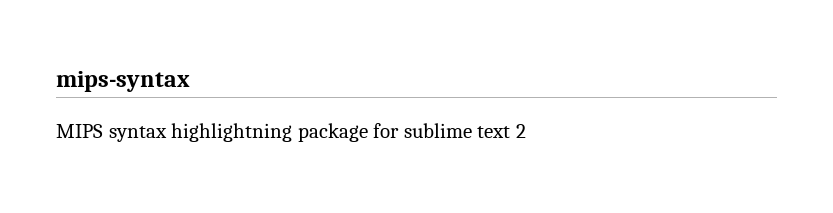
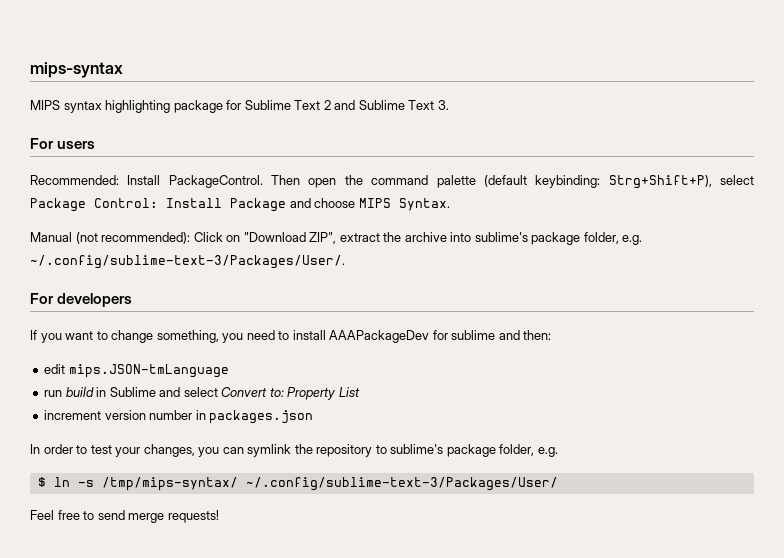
[171,123,293,142] highlightning -> [105,100,171,113] highlighting
[403,123,526,138] sublime text 2 -> [244,100,449,110] [30,138,96,149] [30,175,755,189] [30,198,450,212] [30,232,643,245] [30,255,345,269] [30,293,133,307] [30,330,552,343] [44,364,229,378] [44,387,360,400] [44,410,314,424] [30,444,558,457] [37,477,558,491] [30,510,219,523] Sublime Text 2 and Sublime Text 3. // For users // Recommended: Install PackageControl. Then open the command palette (default keybinding: Strg+Shift+P), select Package Control: Install Package and choose MIPS Syntax. // Manual (not recommended): Click on "Download ZIP", extract the archive into sublime's package folder, e.g. ~/.config/sublime-text-3/Packages/User/. // For developers // If you want to change something, you need to install AAAPackageDev for sublime and then: // edit mips.JSON-tmLanguage // run build in Sublime and select Convert to: Property List // increment version number in packages.json // In order to test your changes, you can symlink the repository to sublime's package folder, e.g. // $ ln -s /tmp/mips-syntax/ ~/.config/sublime-text-3/Packages/User/ // Feel free to send merge requests!

